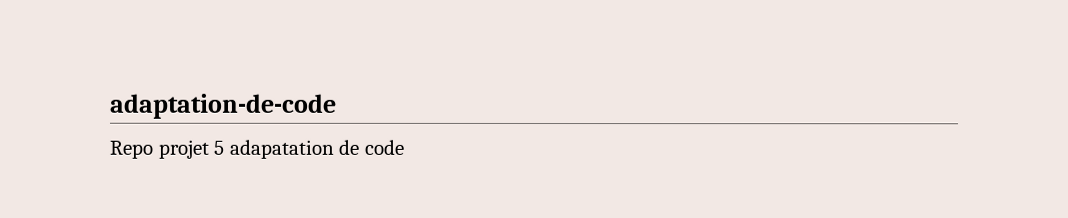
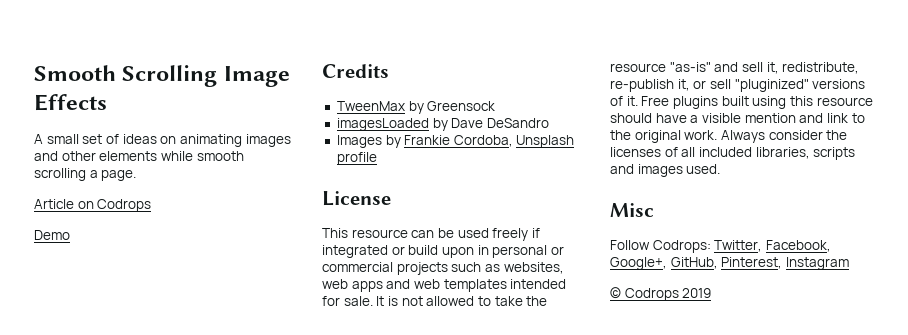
[109,93,337,119] [109,139,404,159] adaptation-de-code // Repo projet 5 adapatation de code -> [34,65,290,87] [34,94,107,111] [34,134,291,147] [34,151,244,161] [34,168,137,181] [34,199,152,212] [34,230,70,240] [322,64,389,78] [336,101,496,114] [336,118,549,131] [336,135,575,148] [336,152,377,165] [322,191,391,206] [322,228,540,241] [322,245,564,258] [322,262,564,275] [322,279,567,292] [322,296,548,306] [610,62,860,74] [610,79,866,92] [610,96,873,109] [610,113,865,123] [610,130,848,143] [610,147,856,160] [610,164,721,177] [610,203,654,217] [610,240,831,253] [610,257,849,270] [610,287,712,301] Smooth Scrolling Image Effects // A small set of ideas on animating images and other elements while smooth scrolling a page. // Article on Codrops // Demo // Credits // TweenMax by Greensock // imagesLoaded by Dave DeSandro // Images by Frankie Cordoba, Unsplash profile // License // This resource can be used freely if integrated or build upon in personal or commercial projects such as websites, web apps and web templates intended for sale. It is not allowed to take the resource "as-is" and sell it, redistribute, re-publish it, or sell "pluginized" versions of it. Free plugins built using this resource should have a visible mention and link to the original work. Always consider the licenses of all included libraries, scripts and images used. // Misc // Follow Codrops: Twitter, Facebook, Google+, GitHub, Pinterest, Instagram // © Codrops 2019

